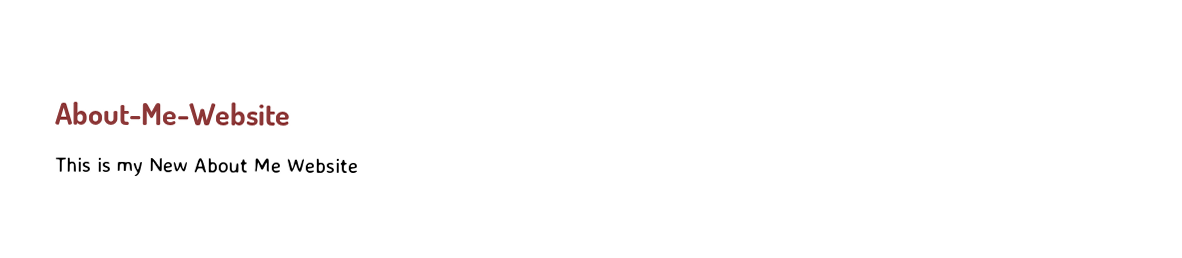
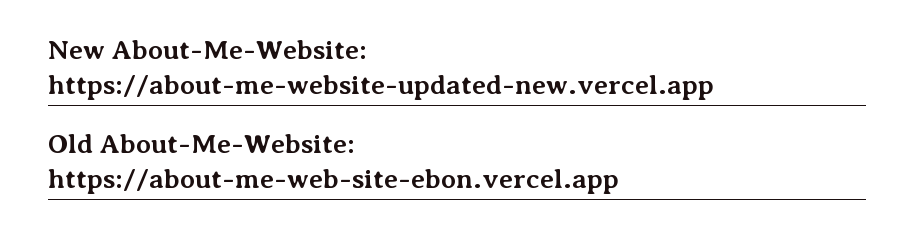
[55,101,291,126] [54,157,358,177] About-Me-Website // This is my New About Me Website -> [48,40,368,59] [48,75,714,100] [48,134,356,153] [48,169,619,194] New About-Me-Website: https://about-me-website-updated-new.vercel.app // Old About-Me-Website: https://about-me-web-site-ebon.vercel.app

